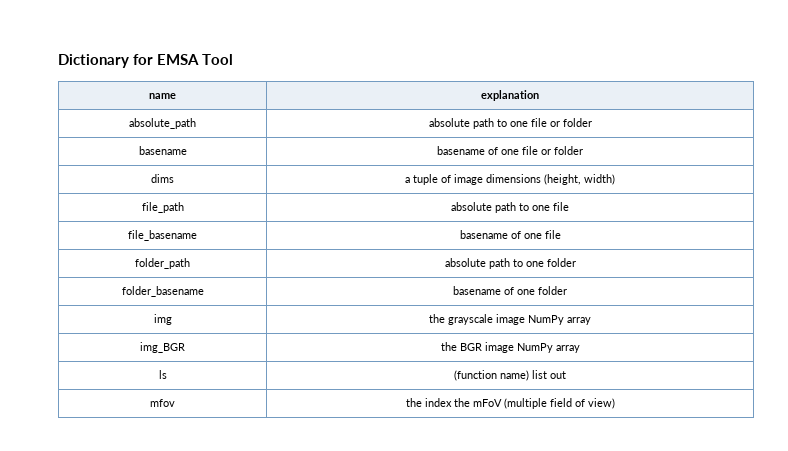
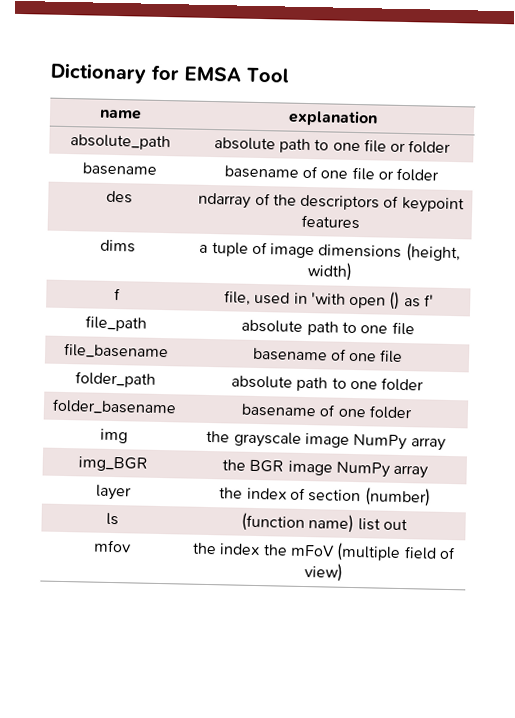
(583, 150) none -> [105,190,133,204] [198,192,465,214] [300,214,360,230] // des | ndarray of the descriptors of keypoint features
(615, 179) none -> [114,288,121,301] [223,290,435,310] // f | file, used in 'with open () as f'
(580, 349) none -> [95,484,132,501] [219,487,431,507] // layer | the index of section (number)

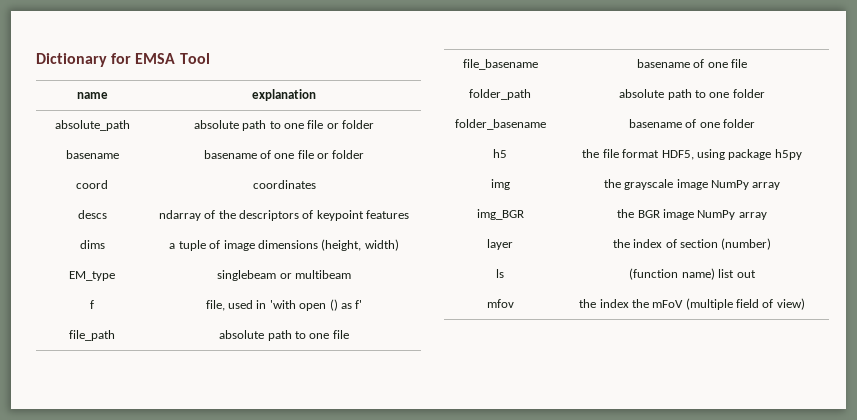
[105,190,133,204] des -> [76,180,108,189] [252,180,316,189] [77,210,107,219] coord | coordinates // descs
(353, 271) none -> [69,271,115,281] [217,270,351,281] // EM_type | singlebeam or multibeam
(413, 412) none -> [493,149,507,158] [582,149,802,160] // h5 | the file format HDF5, using package h5py

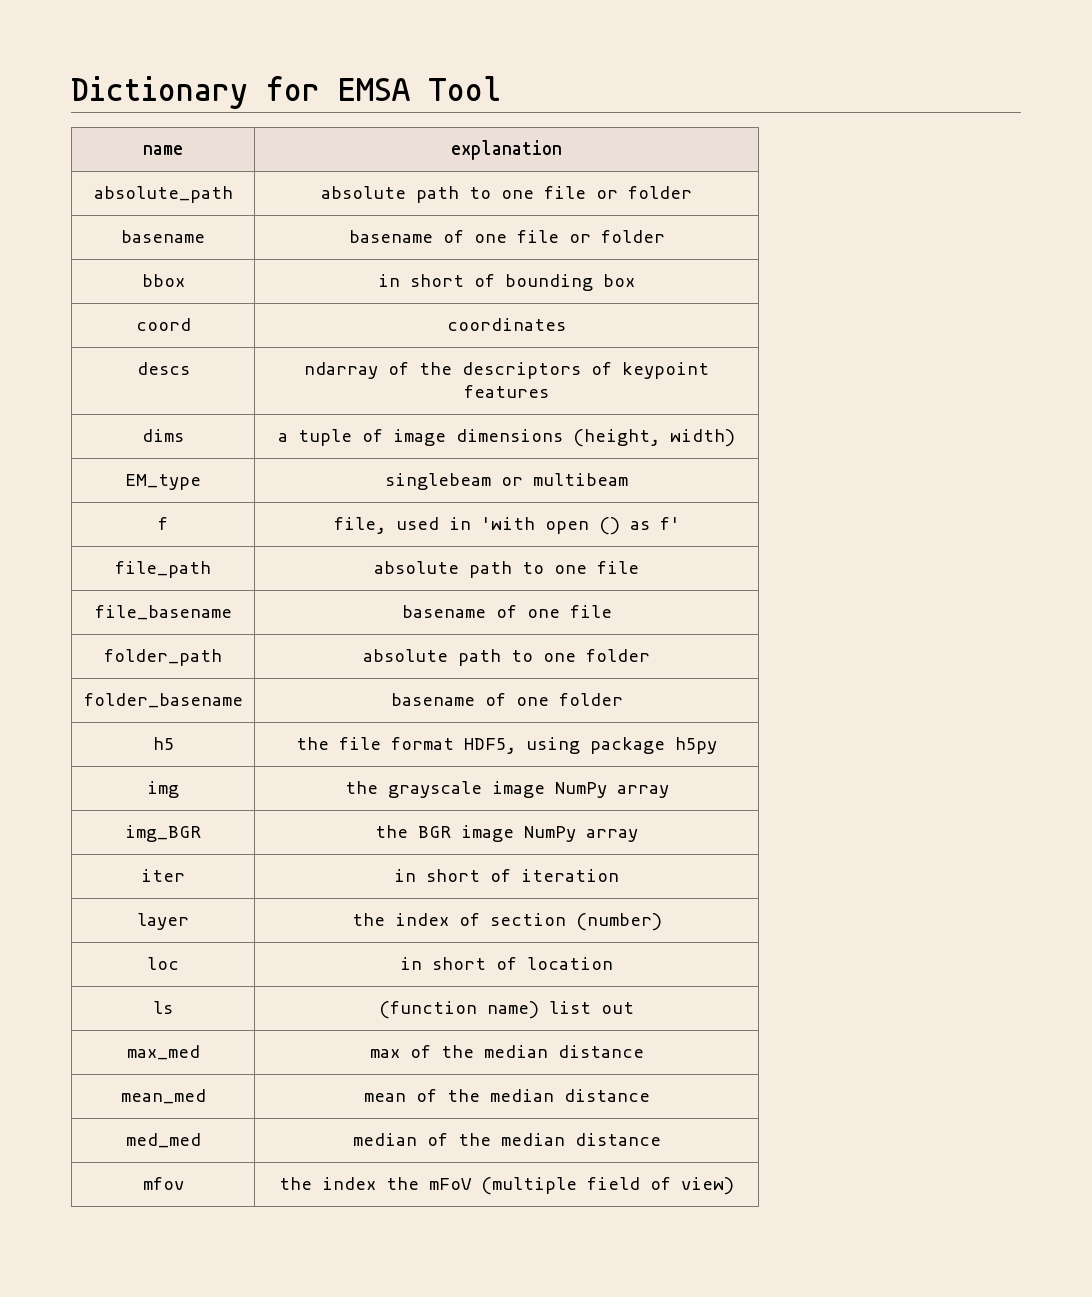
(365, 154) none -> [141,274,185,287] [378,274,635,291] // bbox | in short of bounding box
(767, 216) none -> [141,869,185,882] [394,869,619,882] // iter | in short of iteration
(772, 244) none -> [147,957,179,970] [400,957,613,970] // loc | in short of location
(756, 274) none -> [126,1045,200,1060] [369,1045,644,1058] [120,1089,206,1104] [363,1089,650,1102] [125,1133,201,1148] [352,1133,661,1146] // max_med | max of the median distance // mean_med | mean of the median distance // med_med | median of the median distance

